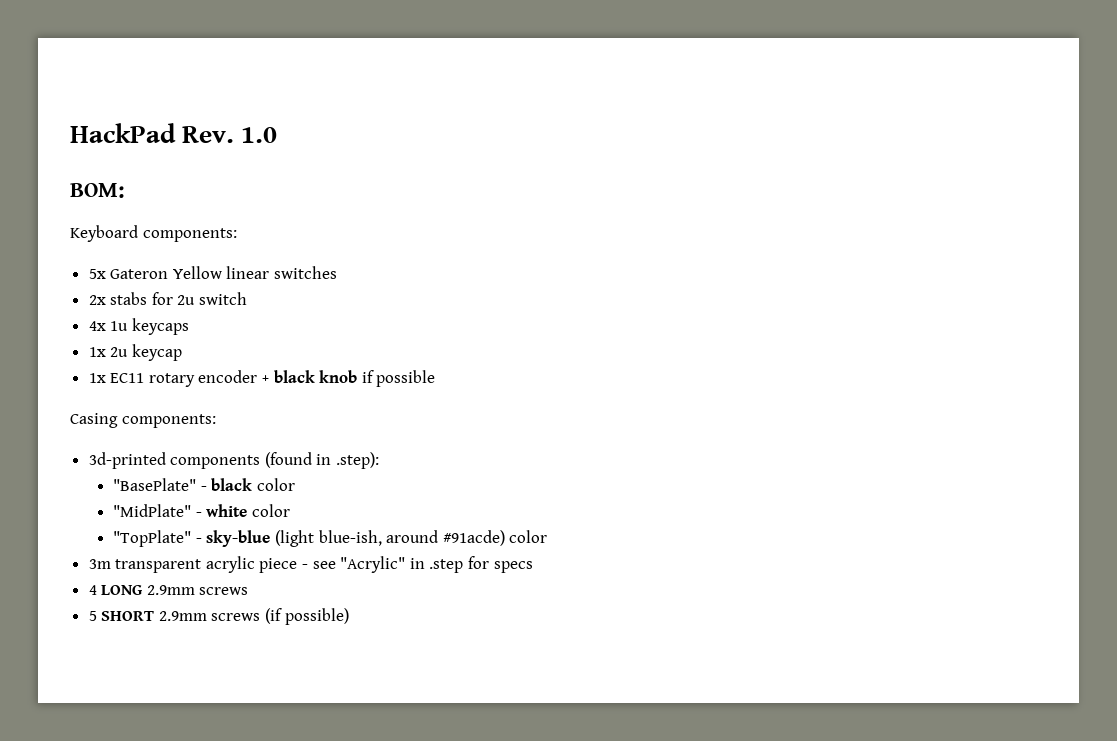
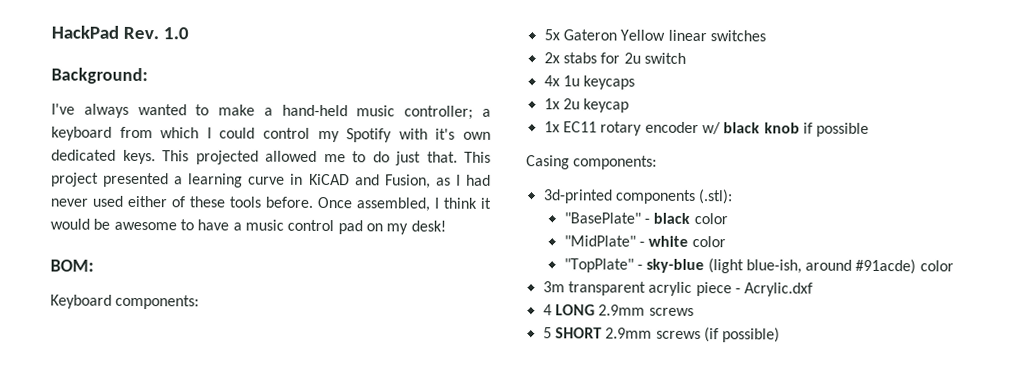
(278, 135) none -> [51,67,148,85] [51,103,491,120] [51,126,492,143] [51,149,491,166] [51,172,491,189] [50,195,491,212] [50,218,446,235] // Background: // I've always wanted to make a hand-held music controller; a keyboard from which I could control my Spotify with it's own dedicated keys. This projected allowed me to do just that. This project presented a learning curve in KiCAD and Fusion, as I had never used either of these tools before. Once assembled, I think it would be awesome to have a music control pad on my desk!
[262,375,270,383] + -> [701,122,721,135] w/
[264,452,380,469] (found in .step): -> [698,189,734,205] (.stl):
[312,556,533,573] see "Acrylic" in .step for specs -> [744,282,814,297] Acrylic.dxf

